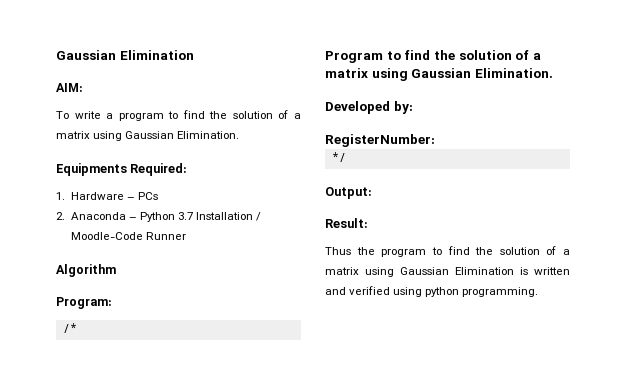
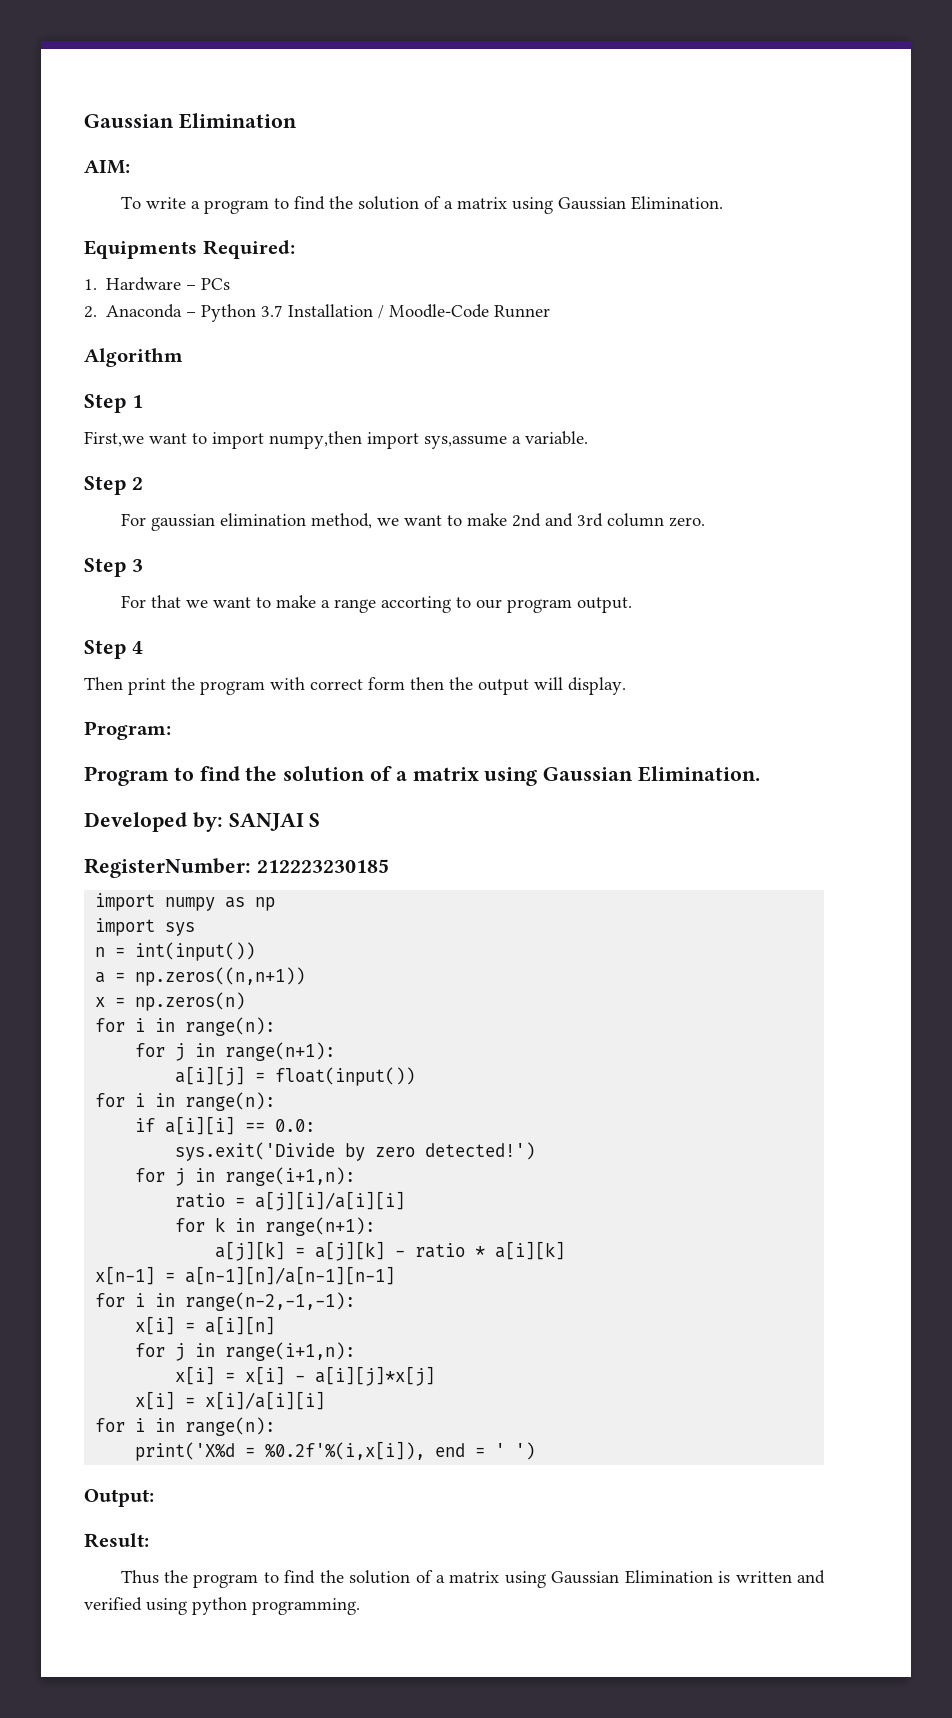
(116, 270) none -> [84,394,143,413] [84,431,588,449] [84,476,143,495] [120,513,705,531] [84,558,143,577] [120,595,632,613] [84,640,143,659] [84,677,626,695] // Step 1 // First,we want to import numpy,then import sys,assume a variable. // Step 2 // For gaussian elimination method, we want to make 2nd and 3rd column zero. // Step 3 // For that we want to make a range accorting to our program output. // Step 4 // Then print the program with correct form then the output will display.
[62,323,77,333] // /* -> (171, 730) none
(413, 107) none -> [228,813,321,831] SANJAI S
[331,152,346,162] // */ -> [256,859,389,873] [95,893,276,911] [95,918,196,936] [95,942,256,961] [95,967,306,986] [95,992,246,1011] [95,1017,276,1036] [135,1042,336,1061] [175,1066,416,1086] [95,1092,276,1111] [135,1116,316,1135] [175,1142,536,1161] [135,1167,356,1186] [175,1191,406,1211] [175,1217,376,1236] [215,1241,566,1261] [95,1266,396,1285] [95,1292,356,1311] [135,1316,276,1335] [135,1342,356,1361] [175,1366,436,1386] [135,1391,326,1410] [95,1417,276,1436] [135,1441,536,1461] 212223230185 // import numpy as np // import sys // n = int(input()) // a = np.zeros((n,n+1)) // x = np.zeros(n) // for i in range(n): // for j in range(n+1): // a[i][j] = float(input()) // for i in range(n): // if a[i][i] == 0.0: // sys.exit('Divide by zero detected!') // for j in range(i+1,n): // ratio = a[j][i]/a[i][i] // for k in range(n+1): // a[j][k] = a[j][k] - ratio * a[i][k] // x[n-1] = a[n-1][n]/a[n-1][n-1] // for i in range(n-2,-1,-1): // x[i] = a[i][n] // for j in range(i+1,n): // x[i] = x[i] - a[i][j]*x[j] // x[i] = x[i]/a[i][i] // for i in range(n): // print('X%d = %0.2f'%(i,x[i]), end = ' ')

